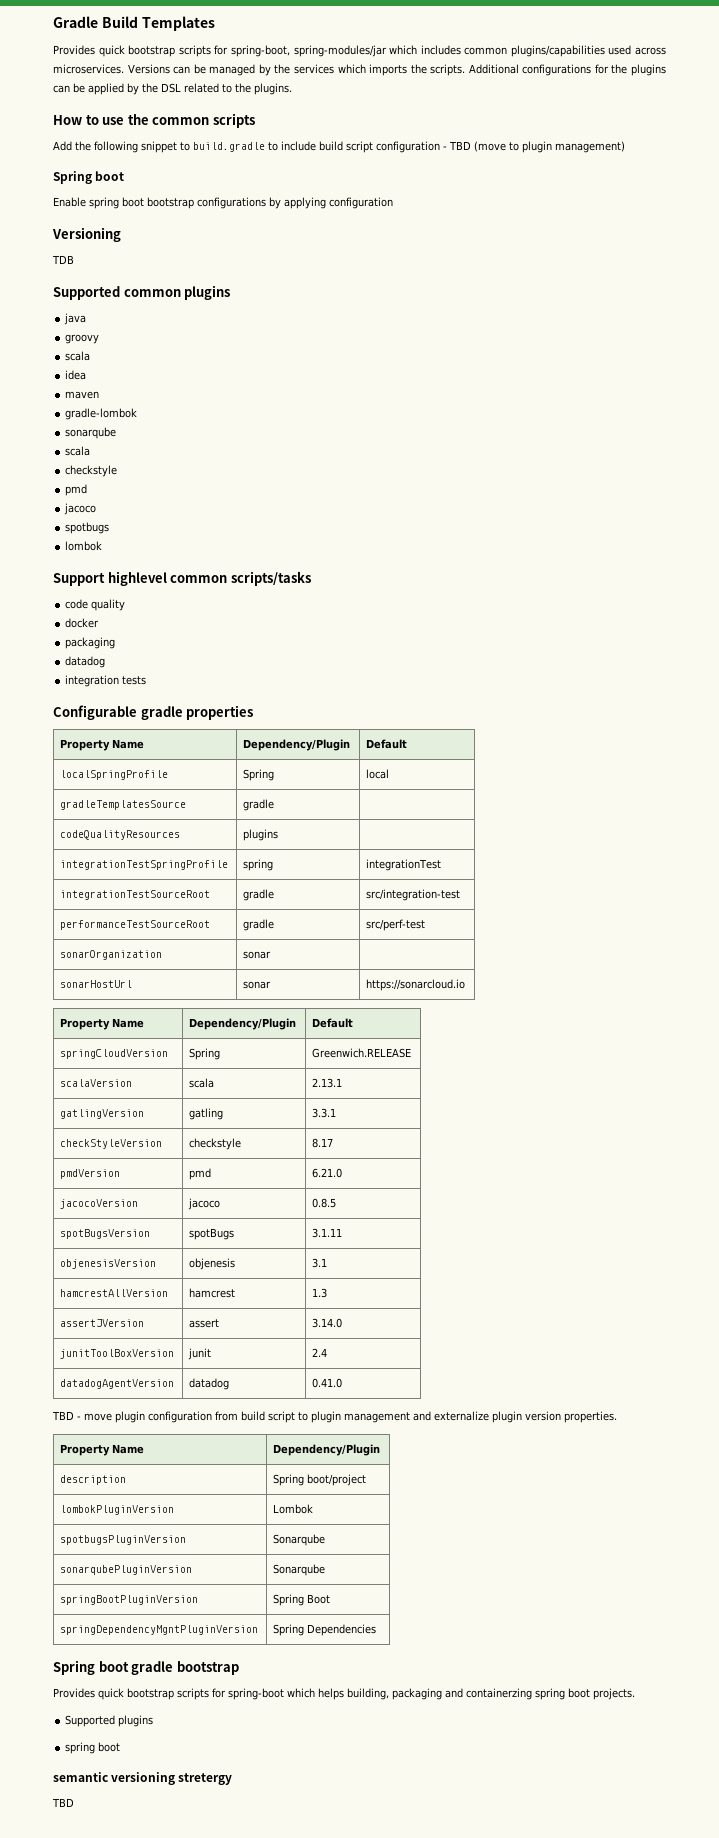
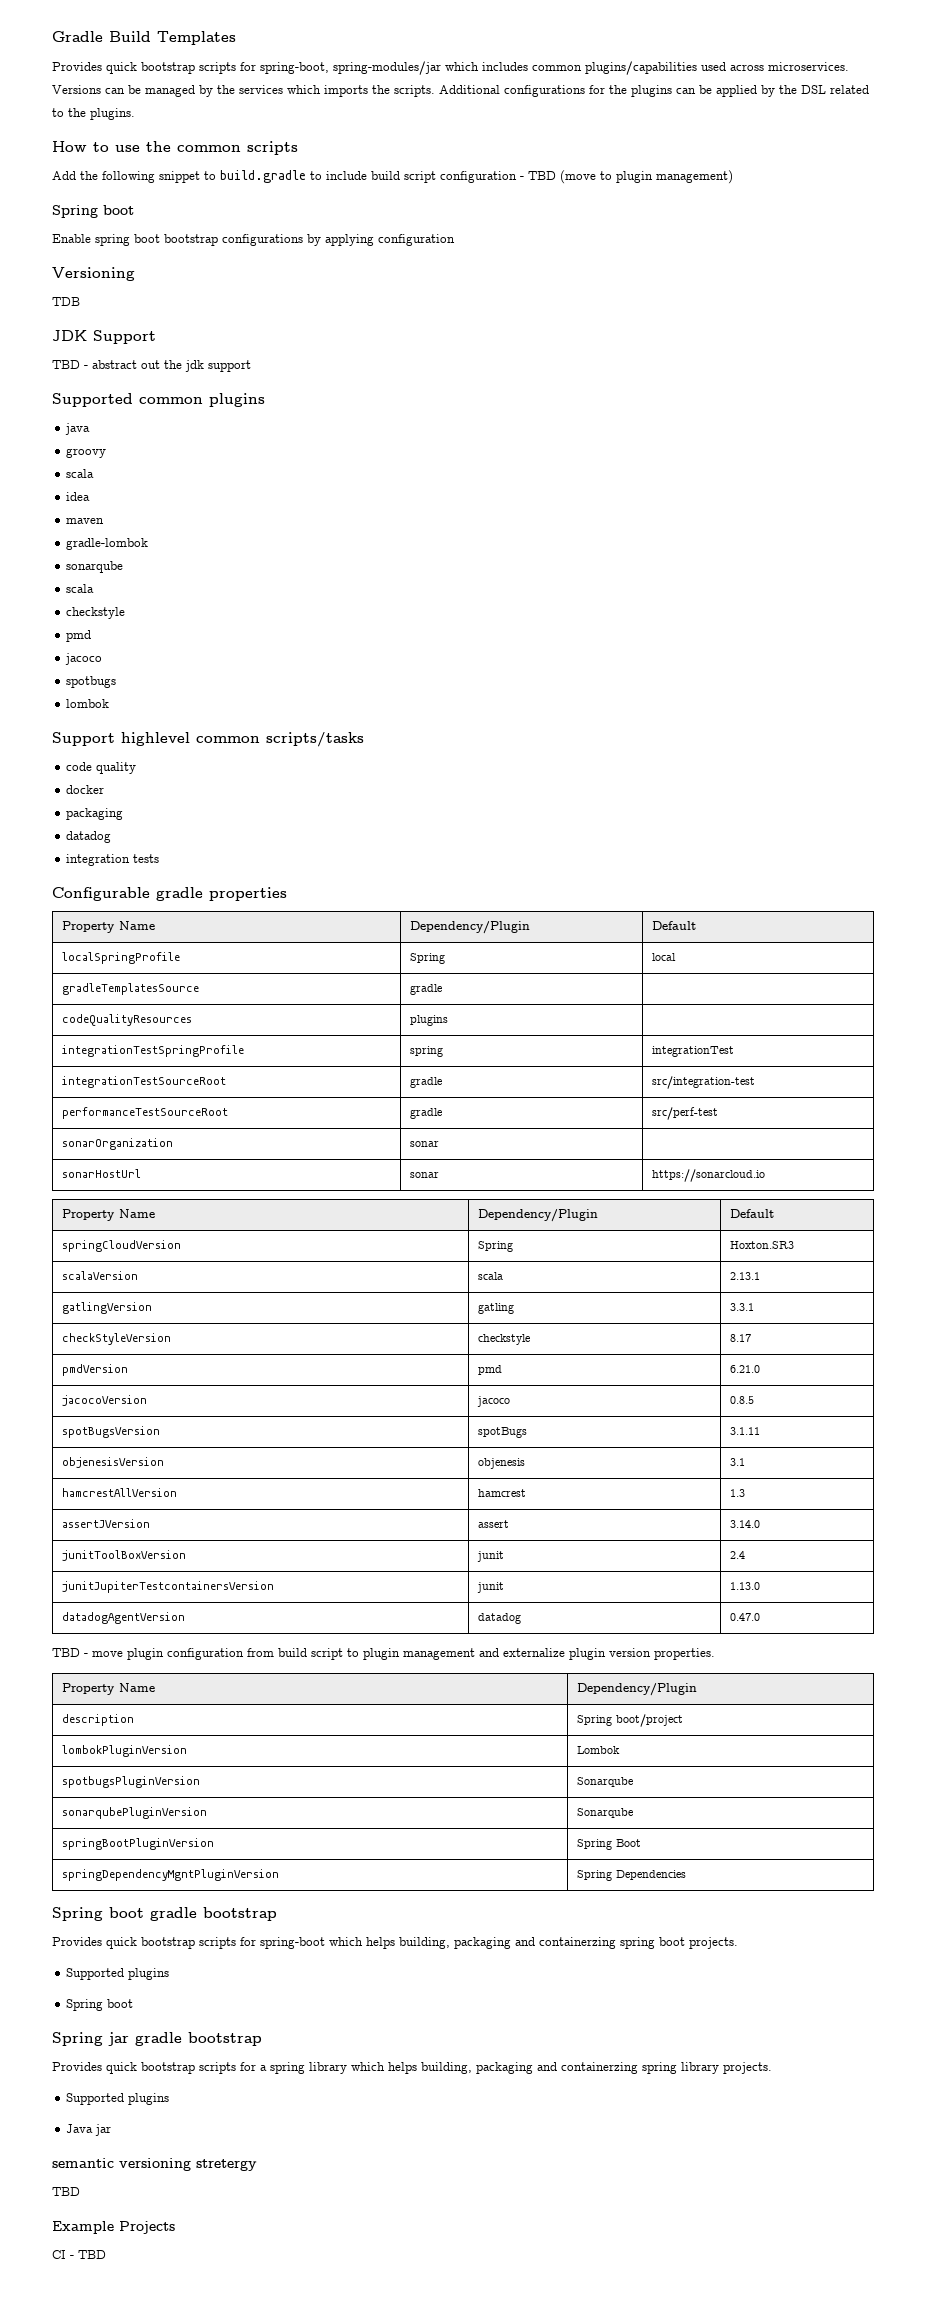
(74, 259) none -> [52,330,156,344] [52,360,251,372] // JDK Support // TBD - abstract out the jdk support
[312,1048,412,1058] Greenwich.RELEASE -> [730,1241,795,1249] Hoxton.SR3
(328, 1352) none -> [62,1581,275,1593] [477,1582,505,1593] [730,1582,761,1590] // junitJupiterTestcontainersVersion | junit | 1.13.0
[312,1378,343,1388] 0.41.0 -> [730,1613,761,1621] 0.47.0
[65,1742,121,1754] spring boot -> [66,1999,134,2011] [52,2032,262,2046] [52,2062,772,2074] [66,2093,170,2105] [66,2124,112,2136] Spring boot // Spring jar gradle bootstrap // Provides quick bootstrap scripts for a spring library which helps building, packaging and containerzing spring library projects. // Supported plugins // Java jar
(74, 1802) none -> [52,2221,175,2234] [52,2250,106,2259] // Example Projects // CI - TBD

